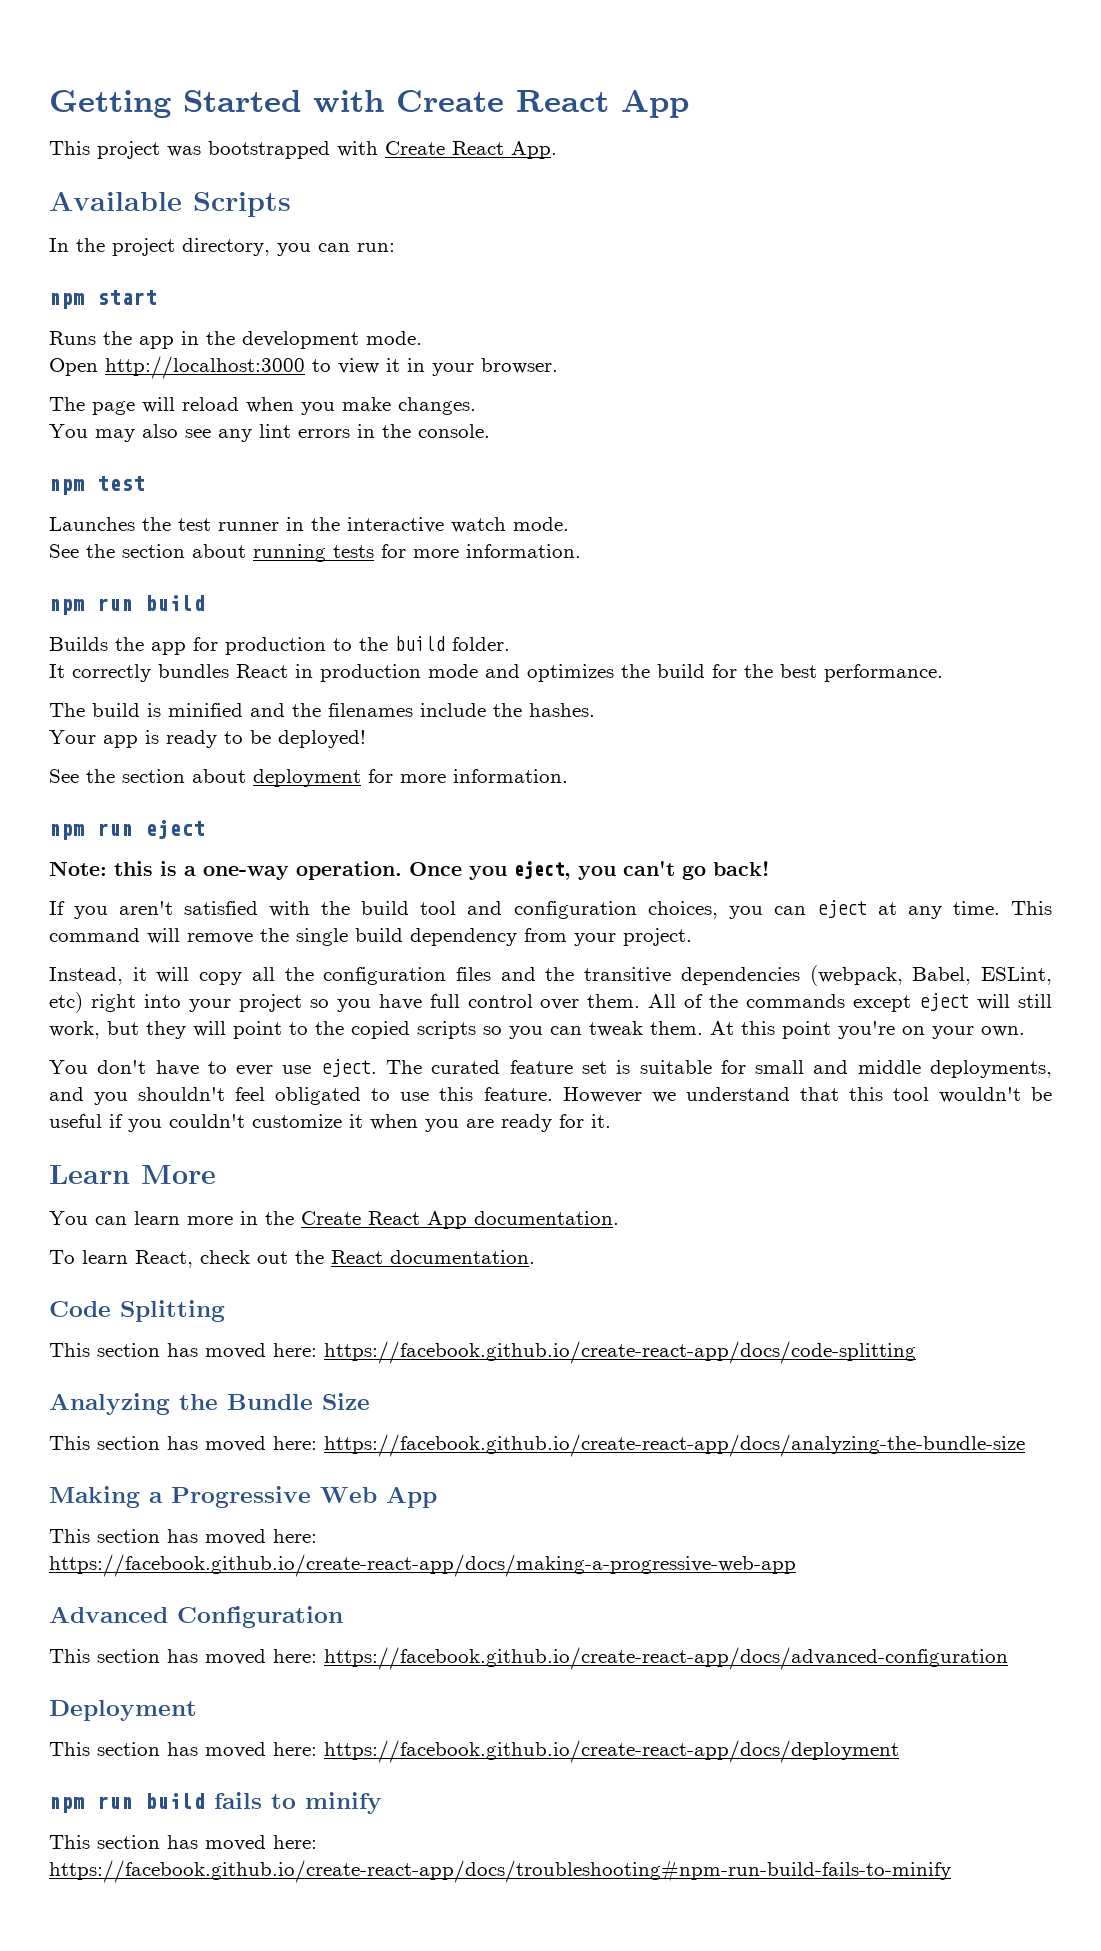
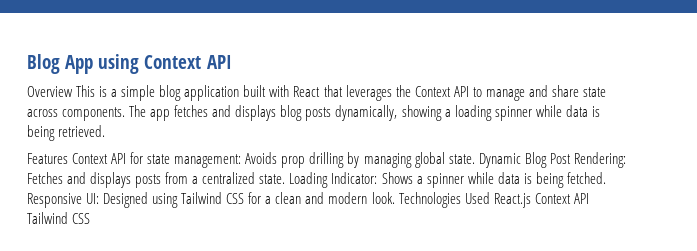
[49,90,689,118] [49,141,557,159] [49,192,291,217] [49,238,395,256] [49,290,157,309] [49,331,422,349] [49,356,558,379] [49,397,476,415] [49,424,490,442] [49,476,145,495] [49,517,569,533] [49,544,581,562] [49,595,205,615] [49,636,510,655] [49,664,943,682] [49,703,595,717] [49,730,366,748] [49,769,568,787] [49,820,205,840] [49,861,769,880] [49,900,1052,919] [49,928,692,946] [49,965,1052,986] [49,992,1052,1013] [49,1021,1025,1039] [49,1059,1052,1078] [49,1087,1052,1105] [49,1114,611,1132] [49,1165,216,1184] [49,1211,619,1229] [49,1250,535,1268] [49,1300,225,1322] [49,1341,916,1364] [49,1393,370,1415] [49,1434,1025,1457] [49,1486,437,1508] [49,1529,317,1545] [49,1554,796,1577] [49,1606,343,1628] [49,1647,1008,1670] [49,1700,197,1721] [49,1740,899,1763] [49,1792,382,1814] [49,1835,317,1851] [49,1859,951,1883] Getting Started with Create React App // This project was bootstrapped with Create React App. // Available Scripts // In the project directory, you can run: // npm start // Runs the app in the development mode. // Open http://localhost:3000 to view it in your browser. // The page will reload when you make changes. // You may also see any lint errors in the console. // npm test // Launches the test runner in the interactive watch mode. // See the section about running tests for more information. // npm run build // Builds the app for production to the build folder. // It correctly bundles React in production mode and optimizes the build for the best performance. // The build is minified and the filenames include the hashes. // Your app is ready to be deployed! // See the section about deployment for more information. // npm run eject // Note: this is a one-way operation. Once you eject, you can't go back! // If you aren't satisfied with the build tool and configuration choices, you can eject at any time. This command will remove the single build dependency from your project. // Instead, it will copy all the configuration files and the transitive dependencies (webpack, Babel, ESLint, etc) right into your project so you have full control over them. All of the commands except eject will still work, but they will point to the copied scripts so you can tweak them. At this point you're on your own. // You don't have to ever use eject. The curated feature set is suitable for small and middle deployments, and you shouldn't feel obligated to use this feature. However we understand that this tool wouldn't be useful if you couldn't customize it when you are ready for it. // Learn More // You can learn more in the Create React App documentation. // To learn React, check out the React documentation. // Code Splitting // This section has moved here: https://facebook.github.io/create-react-app/docs/code-splitting // Analyzing the Bundle Size // This section has moved here: https://facebook.github.io/create-react-app/docs/analyzing-the-bundle-size // Making a Progressive Web App // This section has moved here: https://facebook.github.io/create-react-app/docs/making-a-progressive-web-app // Advanced Configuration // This section has moved here: https://facebook.github.io/create-react-app/docs/advanced-configuration // Deployment // This section has moved here: https://facebook.github.io/create-react-app/docs/deployment // npm run build fails to minify // This section has moved here: https://facebook.github.io/create-react-app/docs/troubleshooting#npm-run-build-fails-to-minify -> [27,54,232,74] [27,85,606,101] [27,105,600,121] [27,125,106,141] [27,152,626,168] [27,172,606,188] [27,192,589,208] [27,212,91,224] Blog App using Context API // Overview This is a simple blog application built with React that leverages the Context API to manage and share state across components. The app fetches and displays blog posts dynamically, showing a loading spinner while data is being retrieved. // Features Context API for state management: Avoids prop drilling by managing global state. Dynamic Blog Post Rendering: Fetches and displays posts from a centralized state. Loading Indicator: Shows a spinner while data is being fetched. Responsive UI: Designed using Tailwind CSS for a clean and modern look. Technologies Used React.js Context API Tailwind CSS

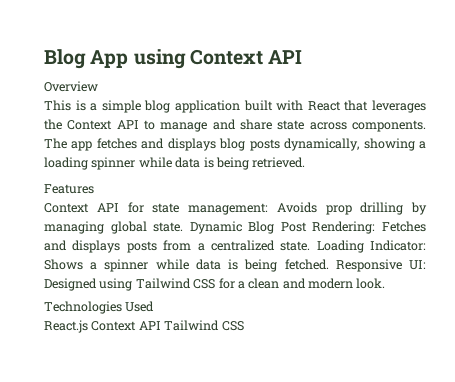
(73, 91) none -> (98, 86) //
(68, 158) none -> (94, 189) //
(395, 198) none -> (386, 283) //
(490, 198) none -> (155, 306) //

